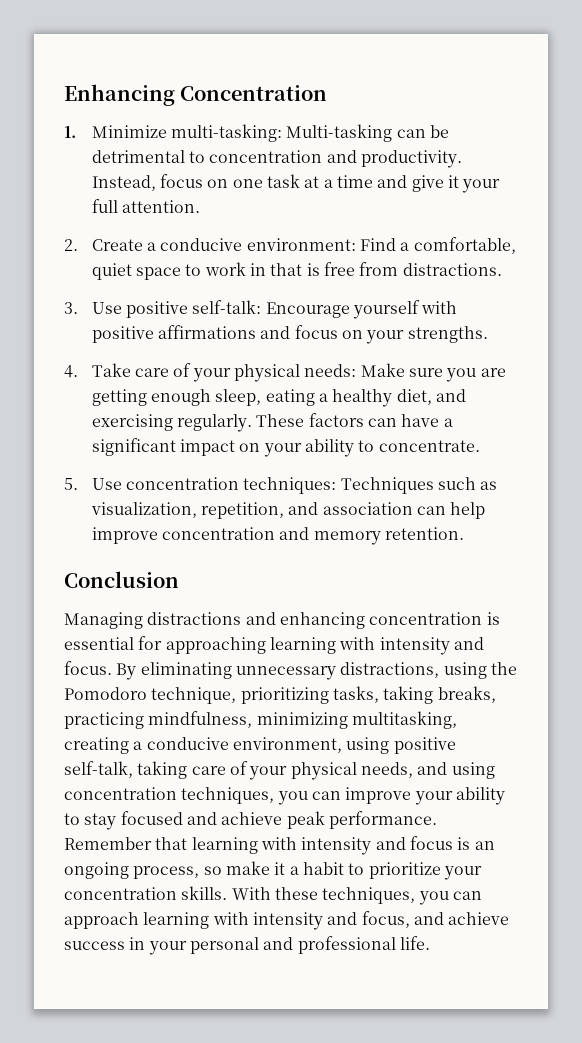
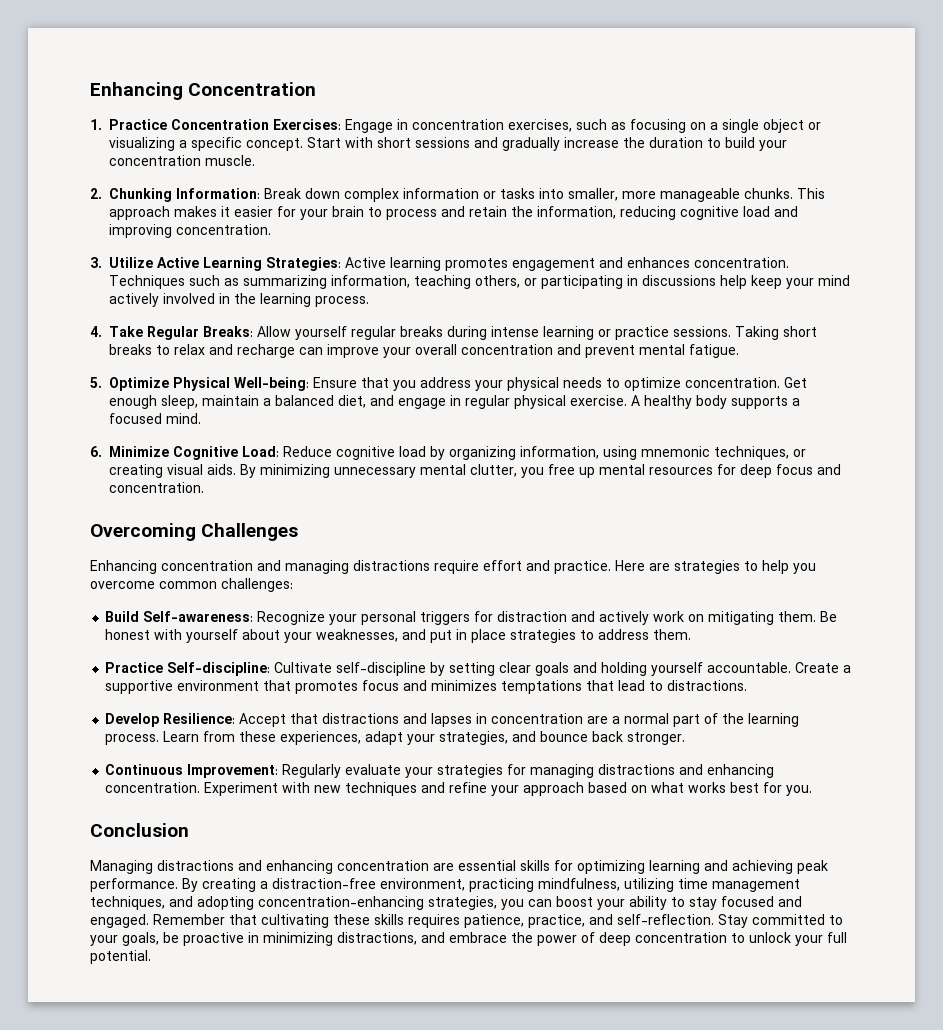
[91,124,449,142] [91,150,462,168] [91,174,501,193] [91,199,200,213] [64,237,516,254] [91,262,502,280] [64,300,458,319] [91,325,488,344] [64,363,506,382] [91,389,466,407] [91,413,453,432] [91,438,480,457] [64,477,498,494] [90,502,486,519] [91,527,464,545] Minimize multi-tasking: Multi-tasking can be detrimental to concentration and productivity. Instead, focus on one task at a time and give it your full attention. // 2. Create a conducive environment: Find a comfortable, quiet space to work in that is free from distractions. // 3. Use positive self-talk: Encourage yourself with positive affirmations and focus on your strengths. // 4. Take care of your physical needs: Make sure you are getting enough sleep, eating a healthy diet, and exercising regularly. These factors can have a significant impact on your ability to concentrate. // 5. Use concentration techniques: Techniques such as visualization, repetition, and association can help improve concentration and memory retention. -> [109,119,821,133] [109,137,787,151] [109,155,255,166] [90,188,825,202] [109,206,798,220] [109,224,271,238] [90,257,789,271] [109,275,850,289] [109,293,369,307] [90,326,817,340] [109,344,739,358] [90,377,807,391] [109,395,800,409] [109,413,201,424] [90,446,806,460] [109,464,841,478] [109,482,204,493] [90,523,299,541] [90,560,816,574] [90,578,293,592] [105,611,838,625] [105,629,692,643] [105,662,852,676] [105,680,748,694] [105,713,800,727] [105,731,686,745] [105,764,775,778] [105,782,813,796] Practice Concentration Exercises: Engage in concentration exercises, such as focusing on a single object or visualizing a specific concept. Start with short sessions and gradually increase the duration to build your concentration muscle. // 2. Chunking Information: Break down complex information or tasks into smaller, more manageable chunks. This approach makes it easier for your brain to process and retain the information, reducing cognitive load and improving concentration. // 3. Utilize Active Learning Strategies: Active learning promotes engagement and enhances concentration. Techniques such as summarizing information, teaching others, or participating in discussions help keep your mind actively involved in the learning process. // 4. Take Regular Breaks: Allow yourself regular breaks during intense learning or practice sessions. Taking short breaks to relax and recharge can improve your overall concentration and prevent mental fatigue. // 5. Optimize Physical Well-being: Ensure that you address your physical needs to optimize concentration. Get enough sleep, maintain a balanced diet, and engage in regular physical exercise. A healthy body supports a focused mind. // 6. Minimize Cognitive Load: Reduce cognitive load by organizing information, using mnemonic techniques, or creating visual aids. By minimizing unnecessary mental clutter, you free up mental resources for deep focus and concentration. // Overcoming Challenges // Enhancing concentration and managing distractions require effort and practice. Here are strategies to help you overcome common challenges: // Build Self-awareness: Recognize your personal triggers for distraction and actively work on mitigating them. Be honest with yourself about your weaknesses, and put in place strategies to address them. // Practice Self-discipline: Cultivate self-discipline by setting clear goals and holding yourself accountable. Create a supportive environment that promotes focus and minimizes temptations that lead to distractions. // Develop Resilience: Accept that distractions and lapses in concentration are a normal part of the learning process. Learn from these experiences, adapt your strategies, and bounce back stronger. // Continuous Improvement: Regularly evaluate your strategies for managing distractions and enhancing concentration. Experiment with new techniques and refine your approach based on what works best for you.
[486,612,500,625] [64,636,484,655] [64,661,517,680] [64,686,496,704] [64,711,457,729] [64,737,456,754] [64,761,495,780] [64,787,412,805] is essential for approaching learning with intensity and focus. By eliminating unnecessary distractions, using the Pomodoro technique, prioritizing tasks, taking breaks, practicing mindfulness, minimizing multitasking, creating a conducive environment, using positive self-talk, taking care of your physical needs, and using concentration techniques, you can improve -> [433,860,828,874] [90,878,800,892] [90,896,593,910] are essential skills for optimizing learning and achieving peak performance. By creating a distraction-free environment, practicing mindfulness, utilizing time management techniques, and adopting concentration-enhancing strategies, you can boost
[221,811,437,829] [64,836,495,855] [64,861,482,880] [64,886,482,905] [64,911,510,930] [64,936,430,955] achieve peak performance. Remember that learning with intensity and focus is an ongoing process, so make it a habit to prioritize your concentration skills. With these techniques, you can approach learning with intensity and focus, and achieve success in your personal and professional life. -> [90,914,843,928] [90,932,847,946] [90,950,151,964] engaged. Remember that cultivating these skills requires patience, practice, and self-reflection. Stay committed to your goals, be proactive in minimizing distractions, and embrace the power of deep concentration to unlock your full potential.

